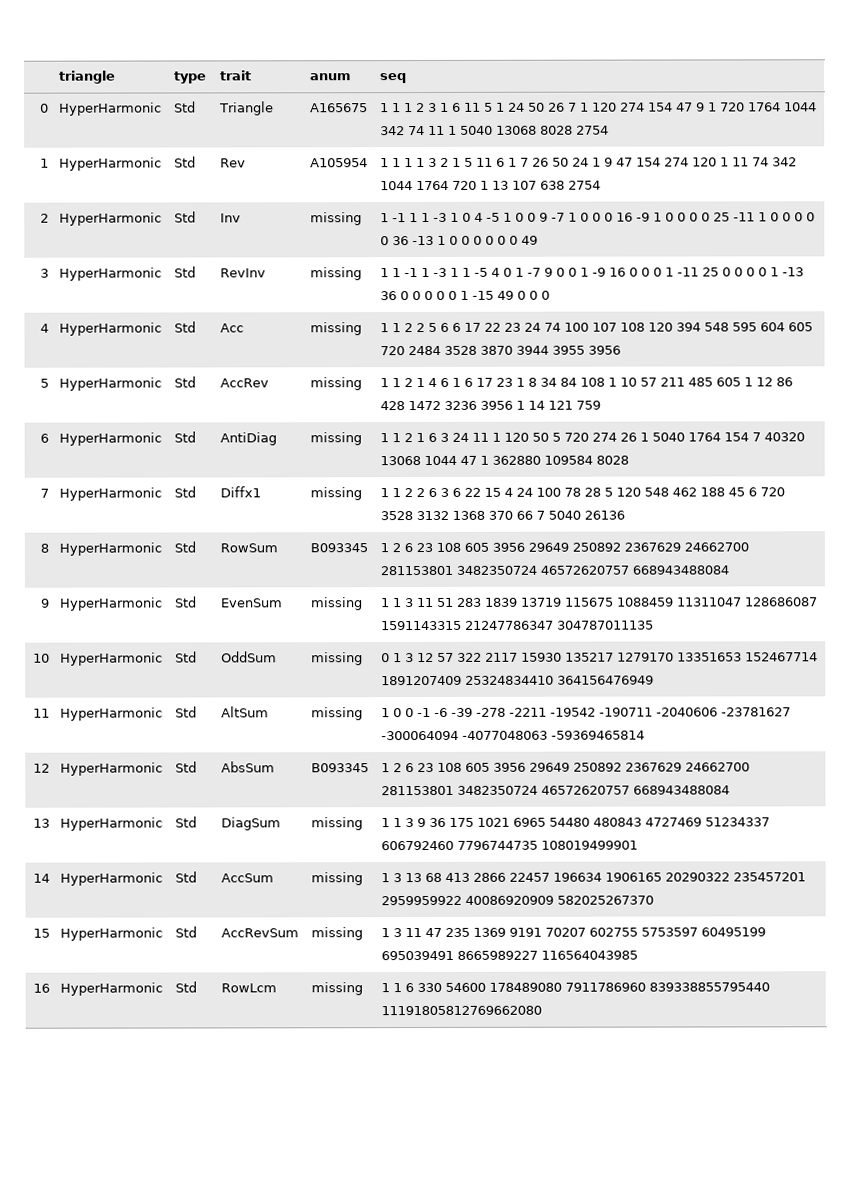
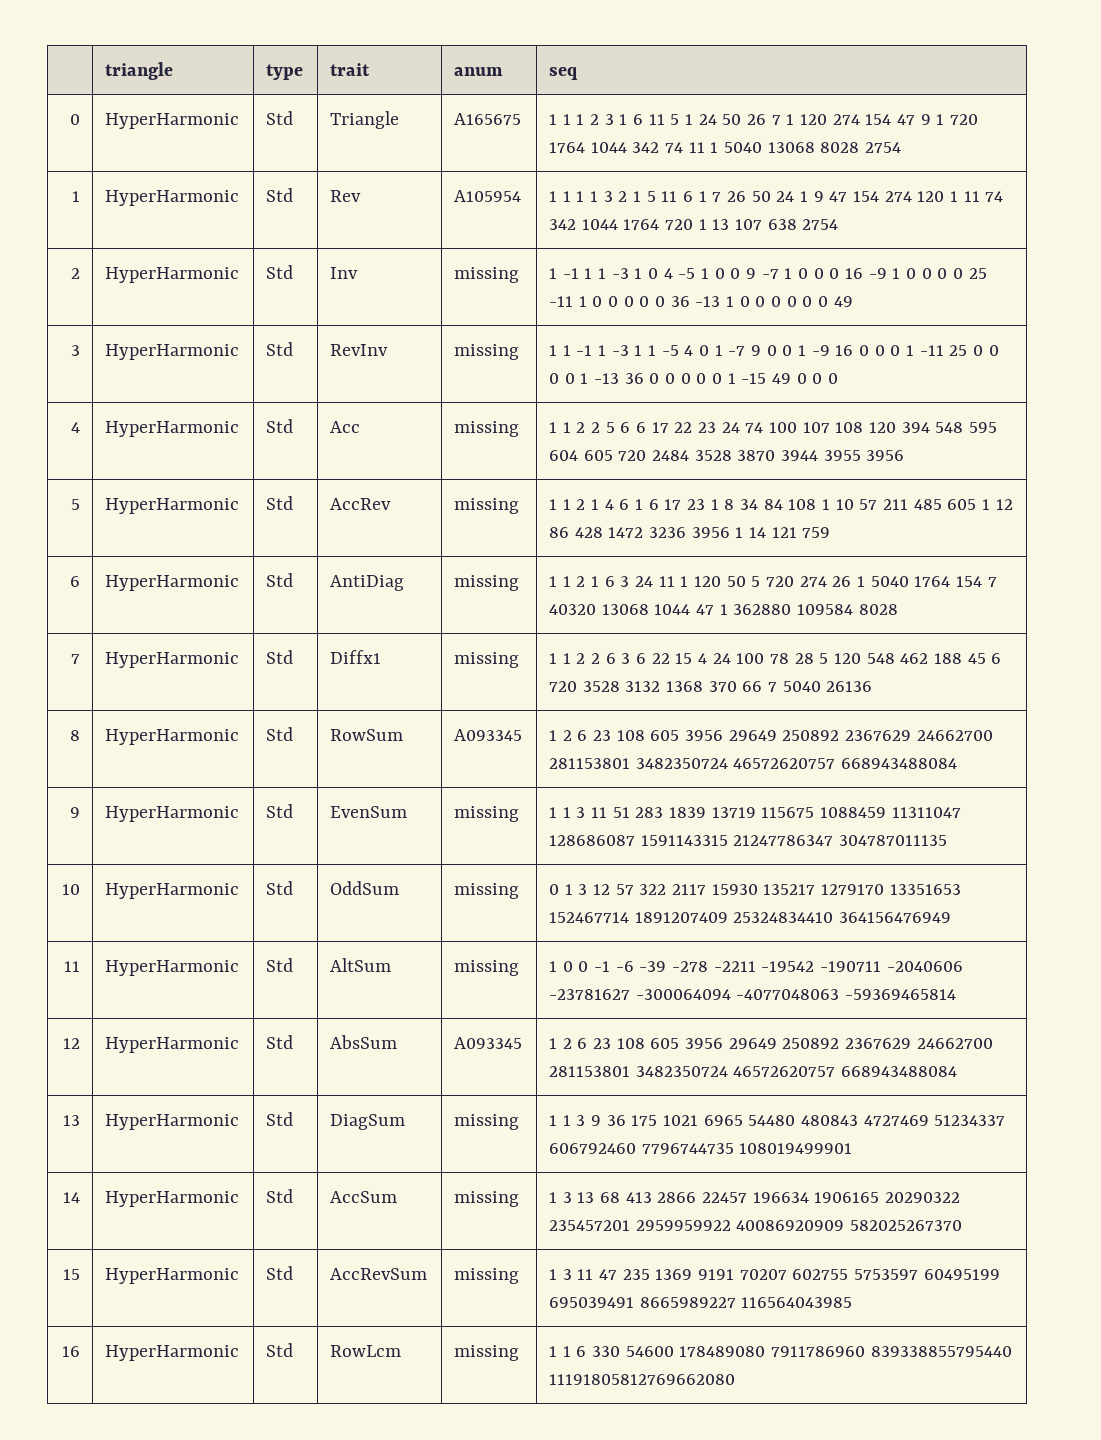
[310,543,369,553] B093345 -> [454,729,523,741] A093345
[311,763,370,773] B093345 -> [454,1037,523,1049] A093345

